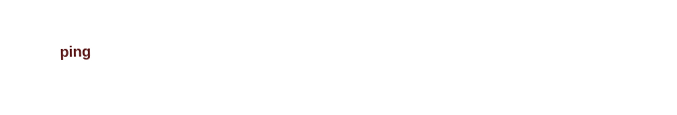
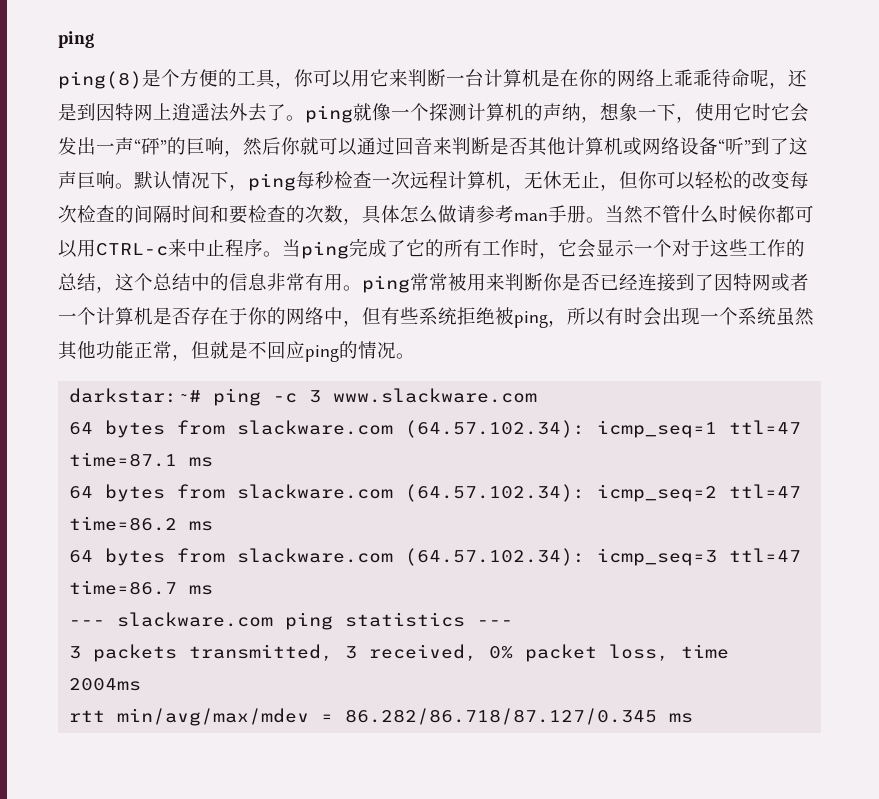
[59,45,91,61] ping -> [58,31,94,48] [58,69,807,89] [58,102,809,123] [58,137,808,157] [58,171,809,191] [58,205,814,225] [58,238,805,259] [58,273,809,293] [58,307,814,328] [58,341,415,362] [69,388,538,406] [69,420,802,438] [69,452,214,467] [69,484,802,502] [69,516,214,531] [69,548,802,566] [69,580,214,595] [69,612,514,630] [69,644,730,662] [69,678,142,691] [69,708,694,726] ping // ping(8)是个方便的工具，你可以用它来判断一台计算机是在你的网络上乖乖待命呢，还是到因特网上逍遥法外去了。ping就像一个探测计算机的声纳，想象一下，使用它时它会发出一声“砰”的巨响，然后你就可以通过回音来判断是否其他计算机或网络设备“听”到了这声巨响。默认情况下，ping每秒检查一次远程计算机，无休无止，但你可以轻松的改变每次检查的间隔时间和要检查的次数，具体怎么做请参考man手册。当然不管什么时候你都可以用CTRL-c来中止程序。当ping完成了它的所有工作时，它会显示一个对于这些工作的总结，这个总结中的信息非常有用。ping常常被用来判断你是否已经连接到了因特网或者一个计算机是否存在于你的网络中，但有些系统拒绝被ping，所以有时会出现一个系统虽然其他功能正常，但就是不回应ping的情况。 // darkstar:~# ping -c 3 www.slackware.com // 64 bytes from slackware.com (64.57.102.34): icmp_seq=1 ttl=47 time=87.1 ms // 64 bytes from slackware.com (64.57.102.34): icmp_seq=2 ttl=47 time=86.2 ms // 64 bytes from slackware.com (64.57.102.34): icmp_seq=3 ttl=47 time=86.7 ms // --- slackware.com ping statistics --- // 3 packets transmitted, 3 received, 0% packet loss, time 2004ms // rtt min/avg/max/mdev = 86.282/86.718/87.127/0.345 ms

